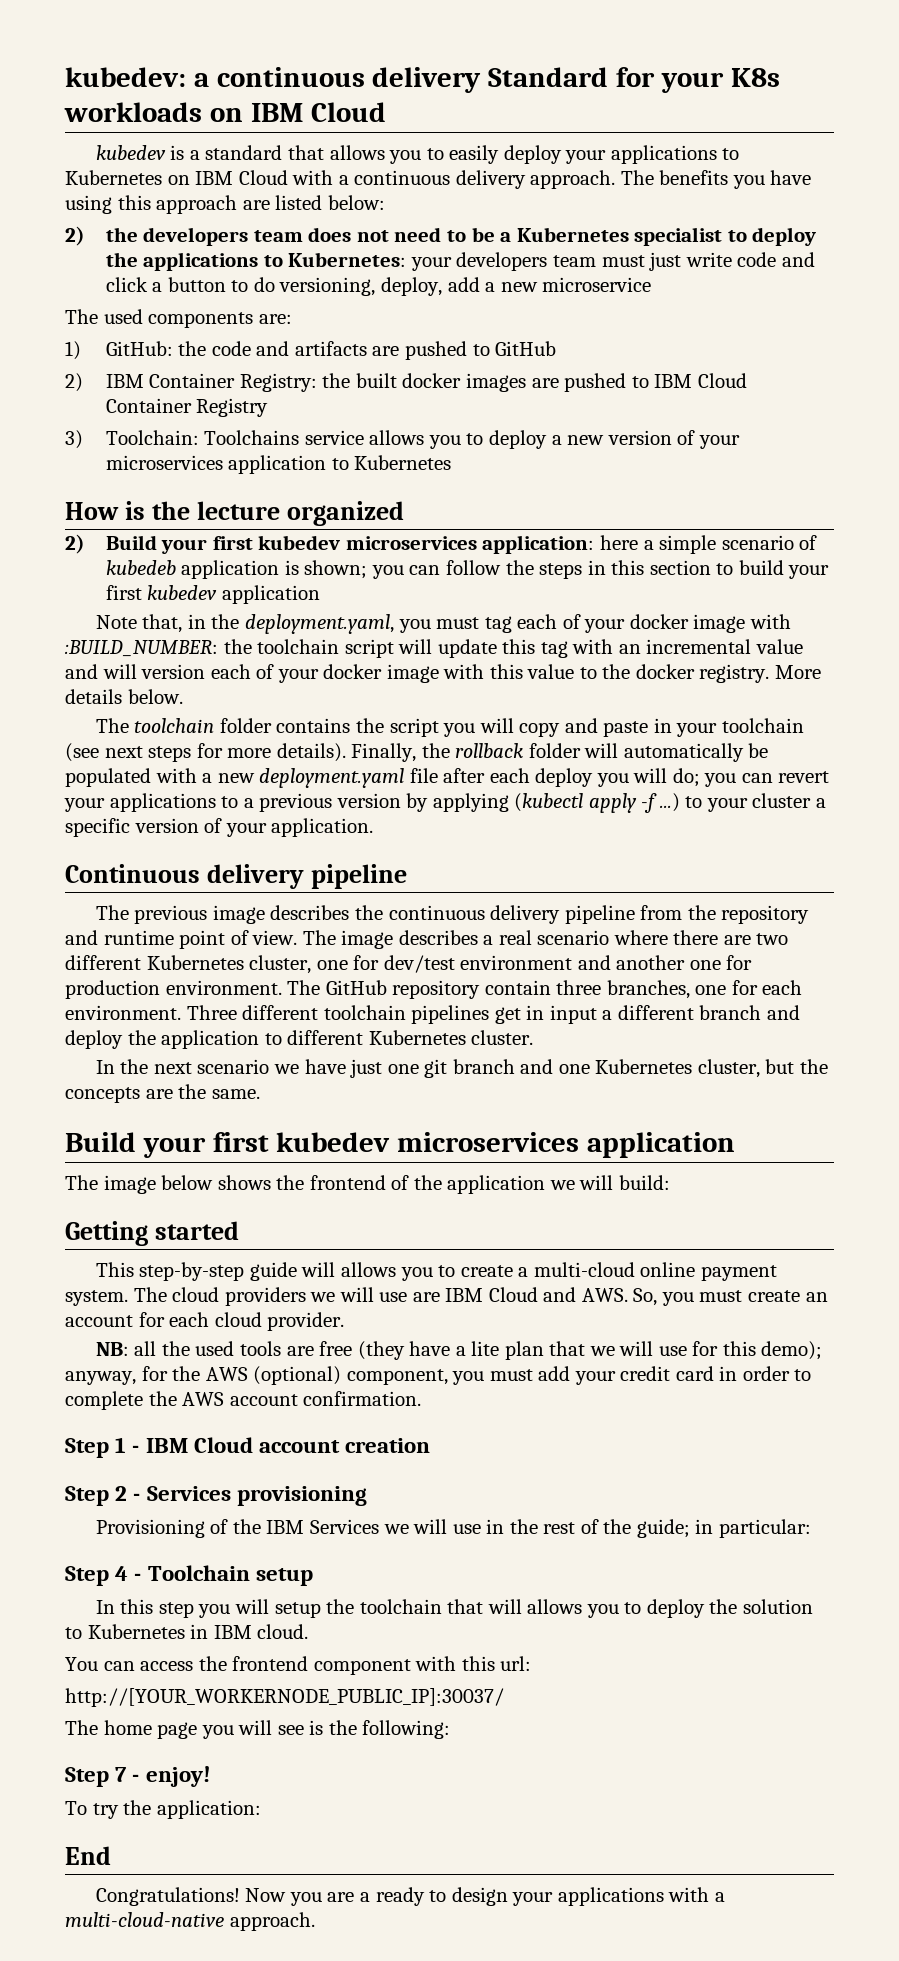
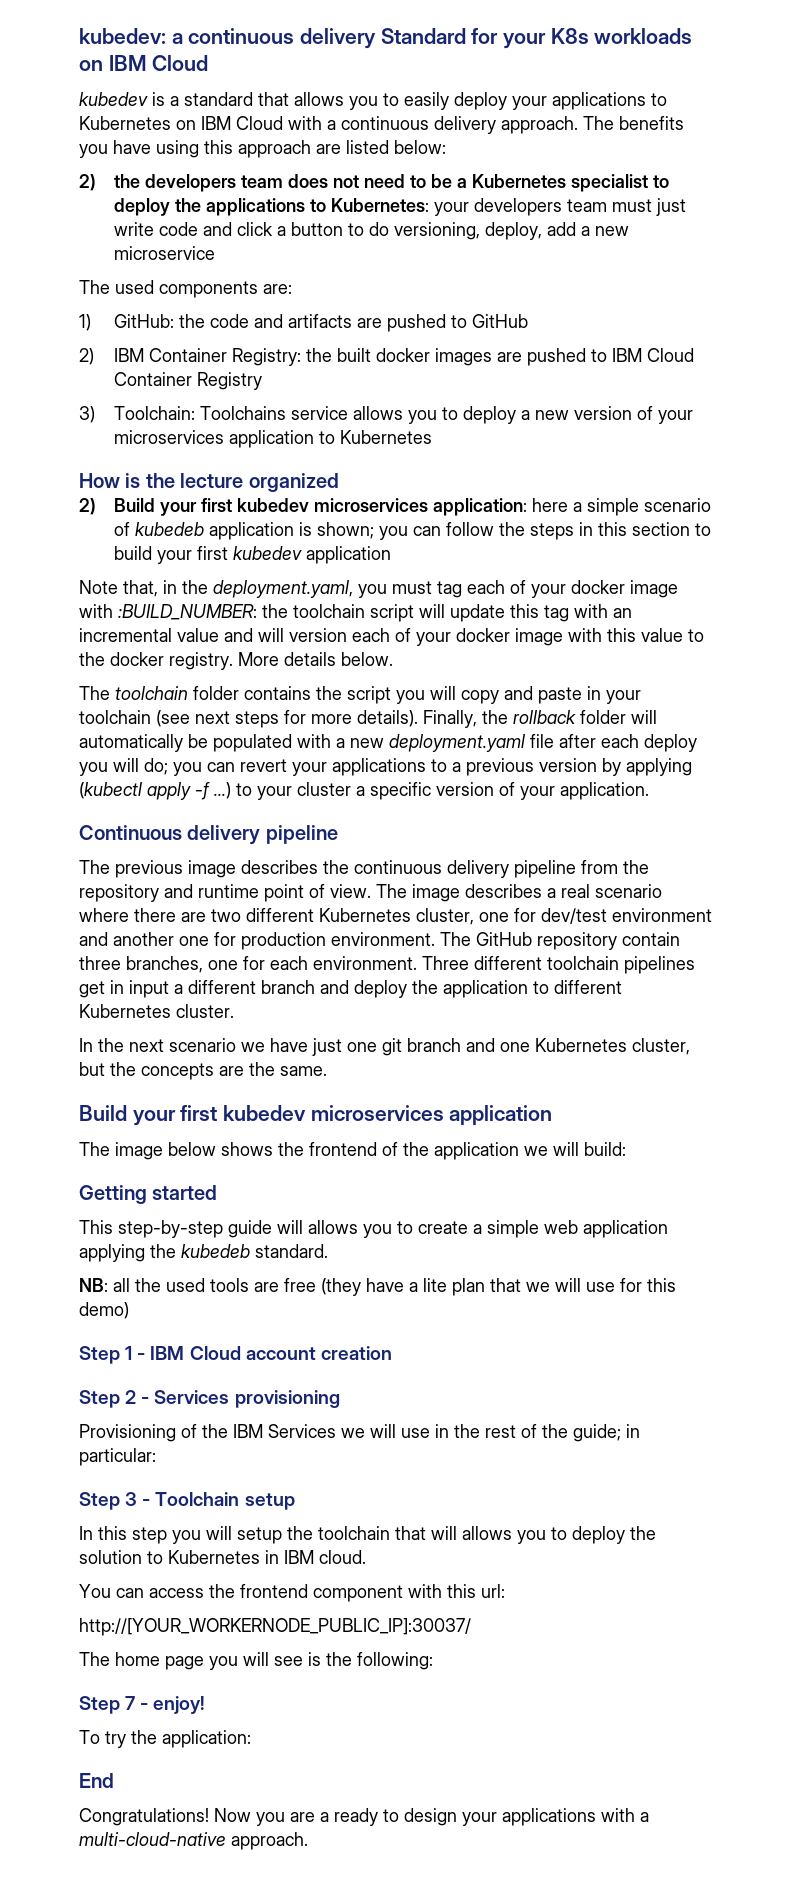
[533,1262,777,1281] [65,1287,828,1306] [65,1312,345,1331] multi-cloud online payment system. The cloud providers we will use are IBM Cloud and AWS. So, you must create an account for each cloud provider. -> [487,1220,668,1238] [79,1244,328,1262] simple web application applying the kubedeb standard.
[761,1341,823,1360] [65,1366,812,1385] [65,1391,422,1410] demo); anyway, for the AWS (optional) component, you must add your credit card in order to complete the AWS account confirmation. -> [79,1302,129,1319] demo)
[115,1566,129,1581] 4 -> [125,1492,138,1506] 3

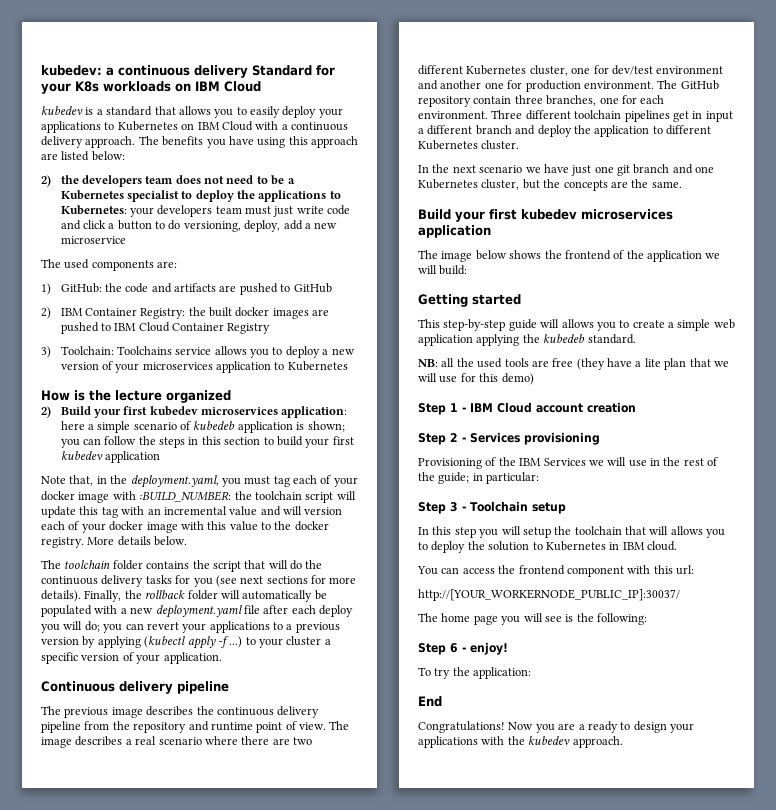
[396,686,641,704] [79,710,151,724] you will copy and paste in your toolchain -> [244,560,323,570] [41,575,213,587] that will do the continuous delivery tasks for you
[235,711,279,728] steps -> [266,576,308,584] sections
[125,1696,136,1710] 7 -> [450,643,458,653] 6
[640,1812,649,1822] [79,1832,226,1846] a multi-cloud-native -> [507,736,571,745] the kubedev

